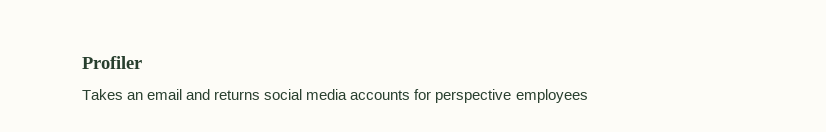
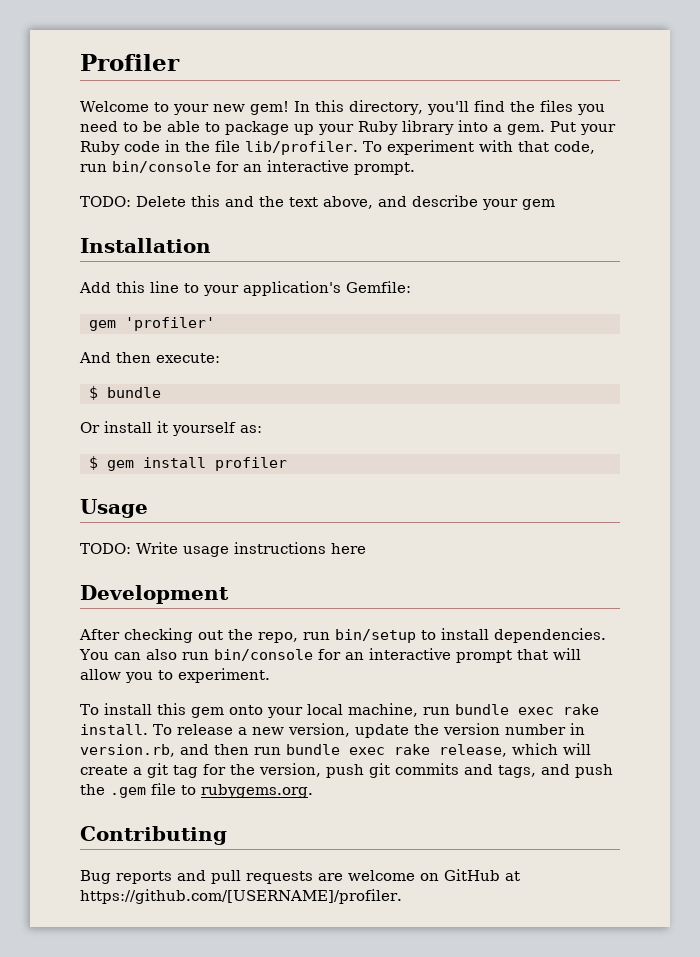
[82,89,588,103] Takes an email and returns social media accounts for perspective employees -> [80,100,605,115] [80,120,616,135] [80,140,595,155] [80,160,415,175] [80,195,555,210] [80,238,211,253] [79,281,411,296] [88,317,215,331] [79,352,220,363] [88,386,161,400] [80,421,262,436] [88,456,287,471] [80,499,148,518] [80,542,366,557] [80,585,229,604] [79,628,606,643] [79,648,581,663] [80,668,270,683] [80,703,599,718] [80,723,585,738] [80,743,591,757] [80,763,613,778] [80,783,313,798] [80,826,227,845] [80,869,520,884] [80,889,402,904] Welcome to your new gem! In this directory, you'll find the files you need to be able to package up your Ruby library into a gem. Put your Ruby code in the file lib/profiler. To experiment with that code, run bin/console for an interactive prompt. // TODO: Delete this and the text above, and describe your gem // Installation // Add this line to your application's Gemfile: // gem 'profiler' // And then execute: // $ bundle // Or install it yourself as: // $ gem install profiler // Usage // TODO: Write usage instructions here // Development // After checking out the repo, run bin/setup to install dependencies. You can also run bin/console for an interactive prompt that will allow you to experiment. // To install this gem onto your local machine, run bundle exec rake install. To release a new version, update the version number in version.rb, and then run bundle exec rake release, which will create a git tag for the version, push git commits and tags, and push the .gem file to rubygems.org. // Contributing // Bug reports and pull requests are welcome on GitHub at https://github.com/[USERNAME]/profiler.

